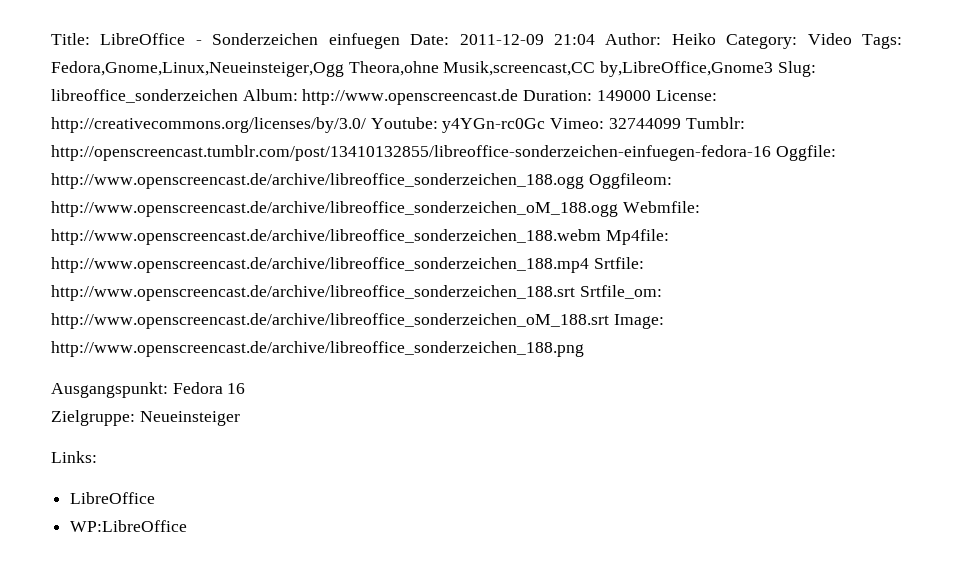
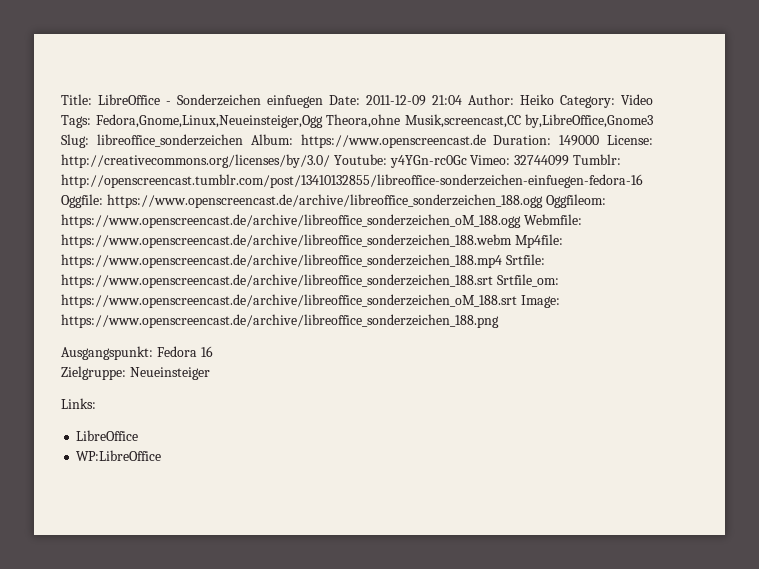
[302,89,519,105] http://www.openscreencast.de -> [300,134,486,148] https://www.openscreencast.de
[51,173,672,189] [51,201,700,217] [51,229,669,245] [51,257,644,273] [51,285,662,301] [51,313,664,329] [51,341,584,357] http://www.openscreencast.de/archive/libreoffice_sonderzeichen_188.ogg Oggfileom: http://www.openscreencast.de/archive/libreoffice_sonderzeichen_oM_188.ogg Webmfile: http://www.openscreencast.de/archive/libreoffice_sonderzeichen_188.webm Mp4file: http://www.openscreencast.de/archive/libreoffice_sonderzeichen_188.mp4 Srtfile: http://www.openscreencast.de/archive/libreoffice_sonderzeichen_188.srt Srtfile_om: http://www.openscreencast.de/archive/libreoffice_sonderzeichen_oM_188.srt Image: http://www.openscreencast.de/archive/libreoffice_sonderzeichen_188.png -> [106,194,606,208] [61,214,582,228] [61,234,563,248] [61,254,545,268] [61,274,559,288] [61,294,560,308] [61,314,499,328] https://www.openscreencast.de/archive/libreoffice_sonderzeichen_188.ogg Oggfileom: https://www.openscreencast.de/archive/libreoffice_sonderzeichen_oM_188.ogg Webmfile: https://www.openscreencast.de/archive/libreoffice_sonderzeichen_188.webm Mp4file: https://www.openscreencast.de/archive/libreoffice_sonderzeichen_188.mp4 Srtfile: https://www.openscreencast.de/archive/libreoffice_sonderzeichen_188.srt Srtfile_om: https://www.openscreencast.de/archive/libreoffice_sonderzeichen_oM_188.srt Image: https://www.openscreencast.de/archive/libreoffice_sonderzeichen_188.png

